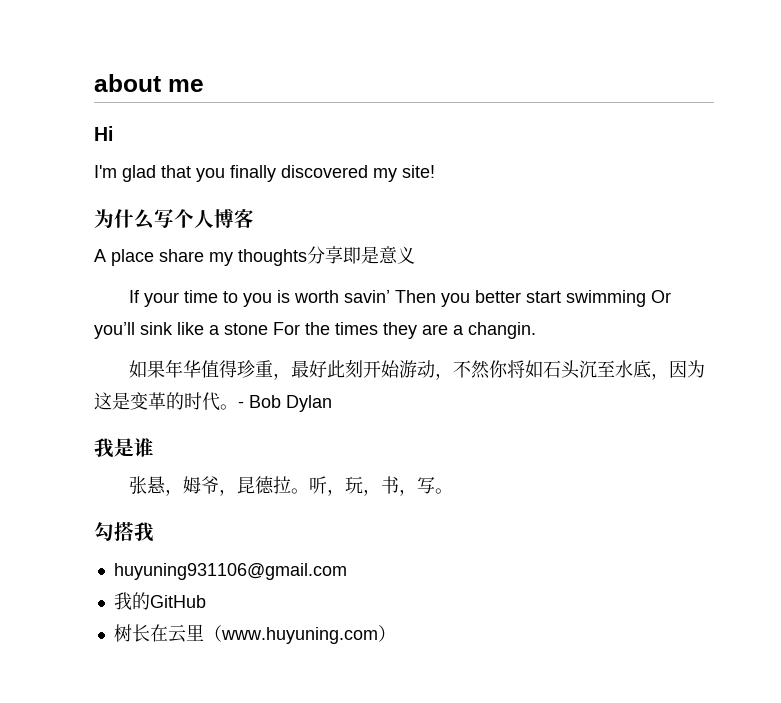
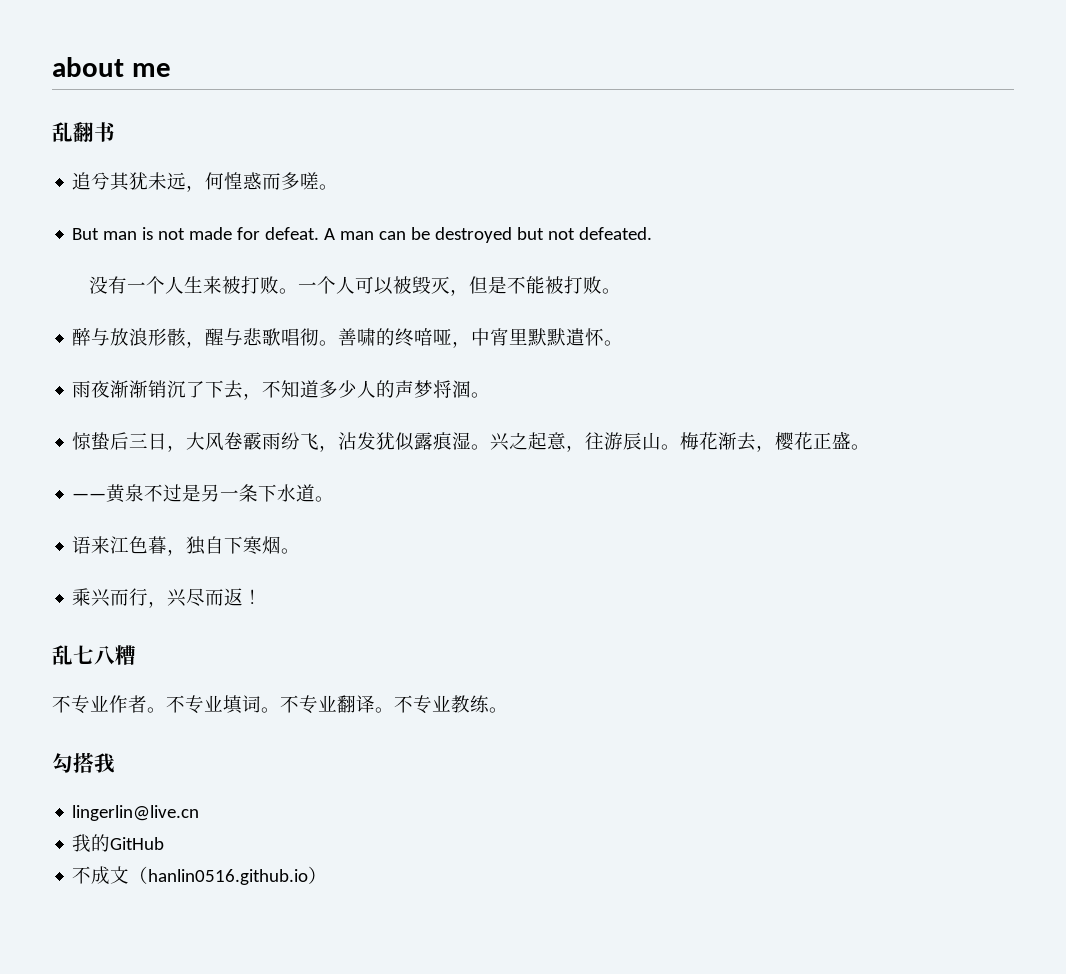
[94,126,113,141] [94,165,435,182] [94,208,254,229] [94,246,415,266] [129,290,672,307] [94,322,536,339] [129,359,706,380] [94,392,332,412] [94,438,154,458] [129,476,436,496] Hi // I'm glad that you finally discovered my site! // 为什么写个人博客 // A place share my thoughts分享即是意义 // If your time to you is worth savin’ Then you better start swimming Or you’ll sink like a stone For the times they are a changin. // 如果年华值得珍重，最好此刻开始游动，不然你将如石头沉至水底，因为这是变革的时代。- Bob Dylan // 我是谁 // 张悬，姆爷，昆德拉。听，玩，书，写 -> [52,122,115,142] [72,172,339,192] [72,227,653,243] [88,276,621,296] [72,327,624,348] [72,380,491,400] [72,432,871,452] [72,484,335,503] [72,536,301,556] [72,588,263,608] [52,645,136,665] [52,695,490,714] 乱翻书 // 追兮其犹未远，何惶惑而多嗟。 // But man is not made for defeat. A man can be destroyed but not defeated. // 没有一个人生来被打败。一个人可以被毁灭，但是不能被打败。 // 醉与放浪形骸，醒与悲歌唱彻。善啸的终喑哑，中宵里默默遣怀。 // 雨夜渐渐销沉了下去，不知道多少人的声梦将涸。 // 惊蛰后三日，大风卷霰雨纷飞，沾发犹似露痕湿。兴之起意，往游辰山。梅花渐去，樱花正盛。 // ——黄泉不过是另一条下水道。 // 语来江色暮，独自下寒烟。 // 乘兴而行，兴尽而返！ // 乱七八糟 // 不专业作者。不专业填词。不专业翻译。不专业教练
[113,563,347,580] huyuning931106@gmail.com -> [72,805,200,821] lingerlin@live.cn
[113,624,378,644] 树长在云里（www.huyuning.com -> [72,866,309,885] 不成文（hanlin0516.github.io

